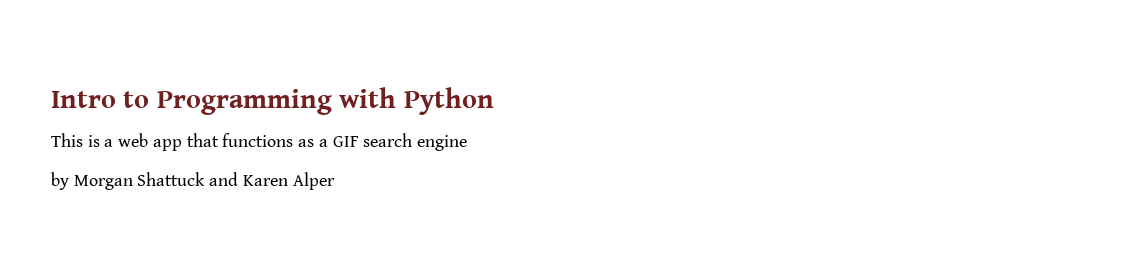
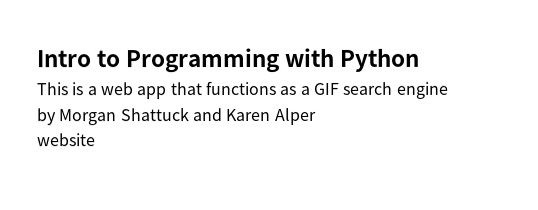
(335, 181) none -> [37,133,96,147] // website

